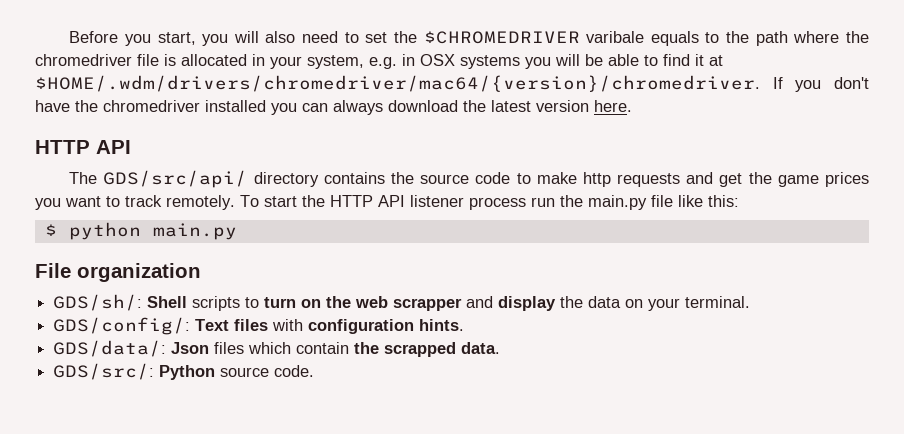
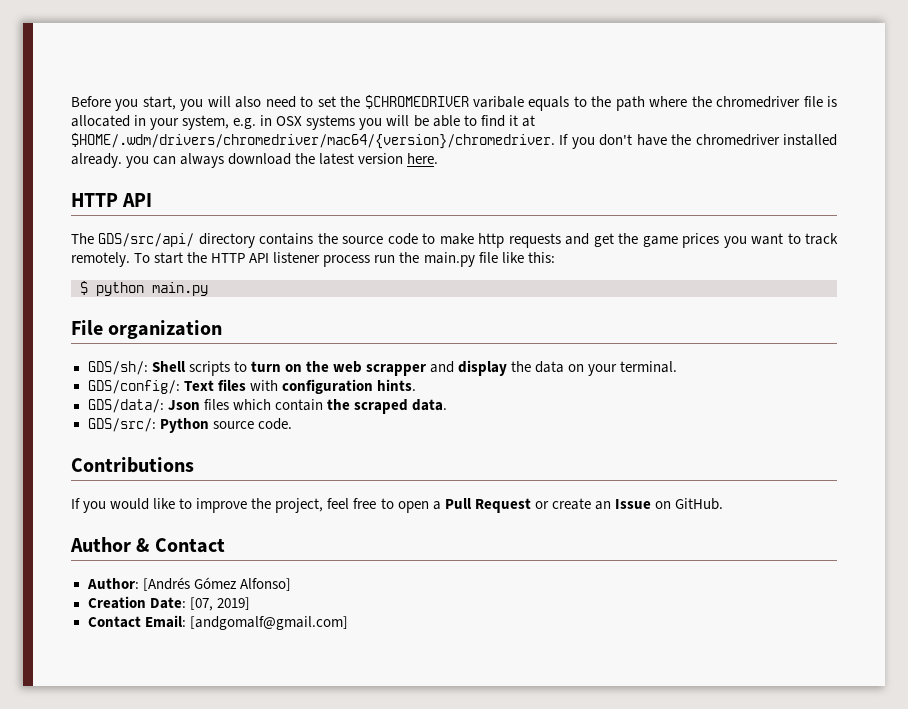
(266, 106) none -> [71,153,122,168] already.
[384,342,457,357] scrapped -> [353,399,408,414] scraped
(315, 371) none -> [71,457,194,473] [71,498,723,513] [70,537,225,553] [86,577,291,591] [87,596,250,611] [87,615,348,630] // Contributions // If you would like to improve the project, feel free to open a Pull Request or create an Issue on GitHub. // Author & Contact // Author: [Andrés Gómez Alfonso] // Creation Date: [07, 2019] // Contact Email: [andgomalf@gmail.com]

